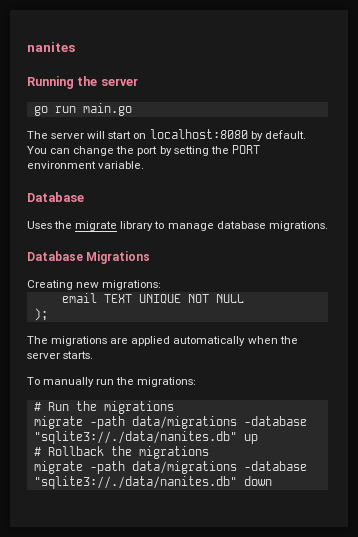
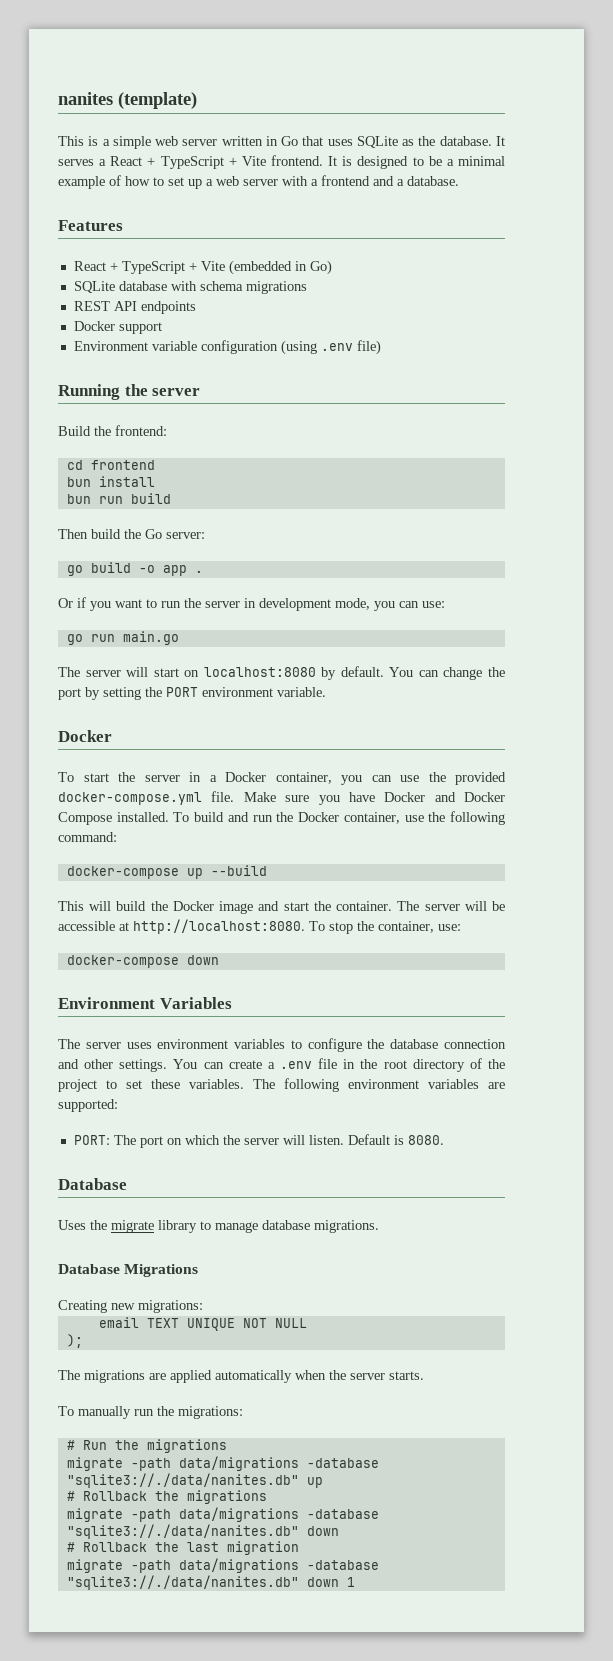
[27,76,138,89] // Running the server -> [118,92,197,109] [58,136,505,149] [58,155,506,169] [58,175,459,189] [58,220,123,231] [73,260,332,275] [73,281,307,294] [73,301,196,314] [73,321,162,334] [73,340,381,355] [58,384,201,400] [58,425,167,436] [66,460,155,470] [66,476,155,487] [66,493,171,504] [58,529,205,539] [66,562,203,576] [58,597,445,611] (template) // This is a simple web server written in Go that uses SQLite as the database. It serves a React + TypeScript + Vite frontend. It is designed to be a minimal example of how to set up a web server with a frontend and a database. // Features // React + TypeScript + Vite (embedded in Go) // SQLite database with schema migrations // REST API endpoints // Docker support // Environment variable configuration (using .env file) // Running the server // Build the frontend: // cd frontend // bun install // bun run build // Then build the Go server: // go build -o app . // Or if you want to run the server in development mode, you can use:
(145, 165) none -> [58,730,112,742] [58,772,506,785] [58,791,505,805] [58,811,505,825] [58,832,117,842] [66,865,267,879] [58,901,505,914] [58,919,461,934] [66,955,219,968] [58,997,232,1009] [58,1038,506,1052] [58,1058,506,1072] [58,1078,505,1092] [58,1099,118,1112] [73,1134,444,1148] // Docker // To start the server in a Docker container, you can use the provided docker-compose.yml file. Make sure you have Docker and Docker Compose installed. To build and run the Docker container, use the following command: // docker-compose up --build // This will build the Docker image and start the container. The server will be accessible at http://localhost:8080. To stop the container, use: // docker-compose down // Environment Variables // The server uses environment variables to configure the database connection and other settings. You can create a .env file in the root directory of the project to set these variables. The following environment variables are supported: // PORT: The port on which the server will listen. Default is 8080.
(272, 481) none -> [66,1541,299,1555] [66,1558,379,1573] [66,1575,355,1590] // # Rollback the last migration // migrate -path data/migrations -database "sqlite3://./data/nanites.db" down 1

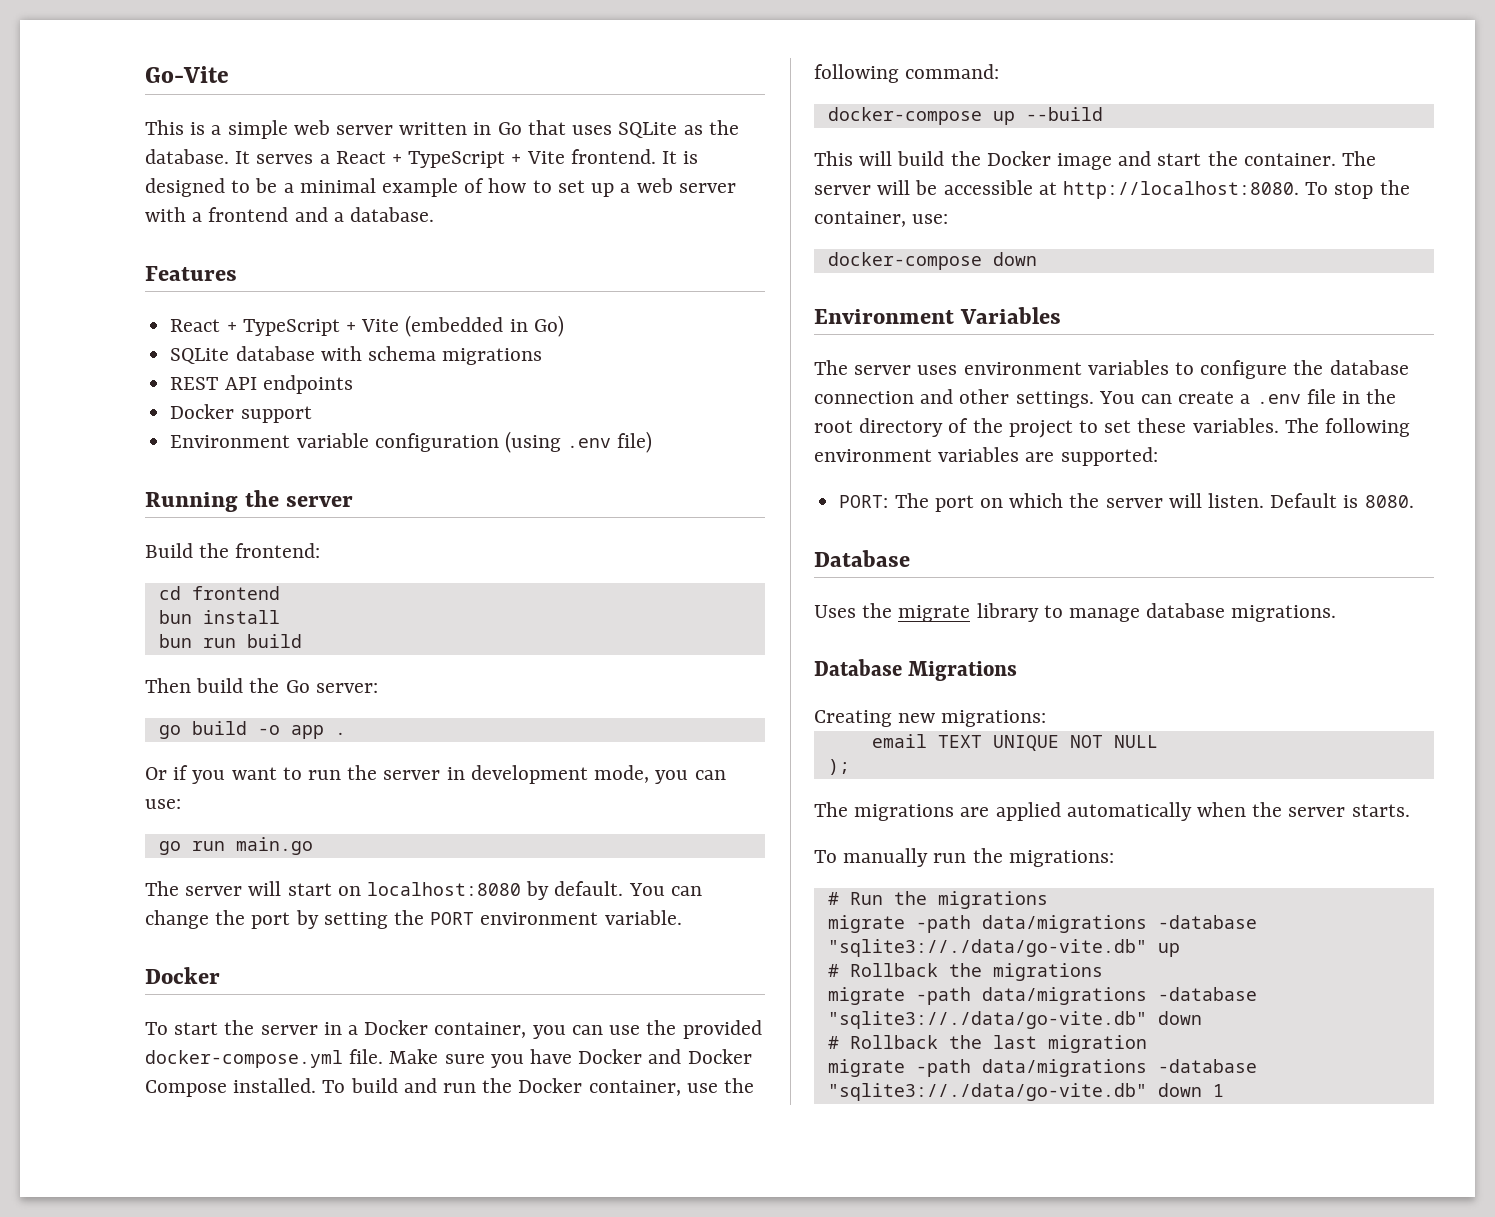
[58,92,197,109] nanites (template) -> [145,66,229,83] Go-Vite
[66,1473,299,1488] "sqlite3://./data/nanites.db" -> [827,939,1147,957] "sqlite3://./data/go-vite.db"
[66,1524,299,1539] "sqlite3://./data/nanites.db" -> [827,1011,1147,1029] "sqlite3://./data/go-vite.db"
[66,1575,299,1590] "sqlite3://./data/nanites.db" -> [827,1083,1147,1101] "sqlite3://./data/go-vite.db"

